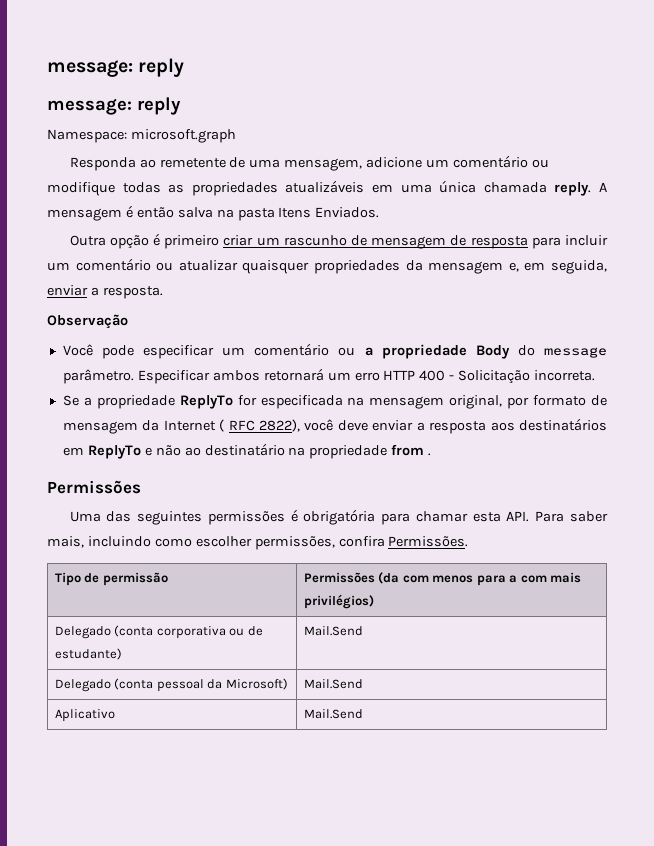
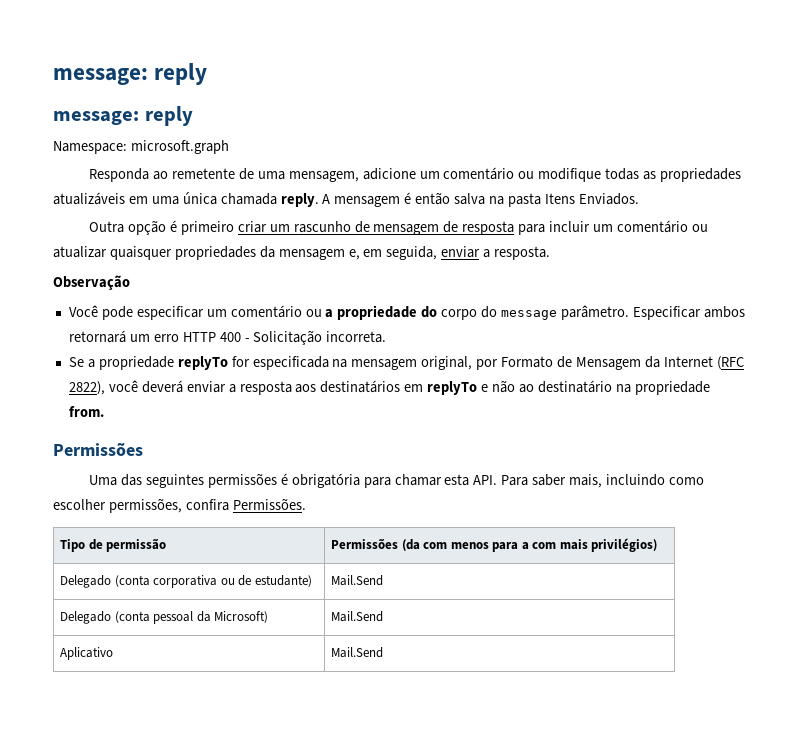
[475,345,510,359] Body -> [421,306,478,320] do corpo
[179,395,233,409] ReplyTo -> [177,356,228,370] replyTo
[533,395,607,406] [62,419,255,434] formato de mensagem da Internet ( RFC -> [501,356,744,370] Formato de Mensagem da Internet (RFC
[337,420,368,431] deve -> [141,380,183,393] deverá
[87,445,141,459] ReplyTo -> [427,381,478,395] replyTo
[391,444,432,456] from . -> [68,406,104,417] from.

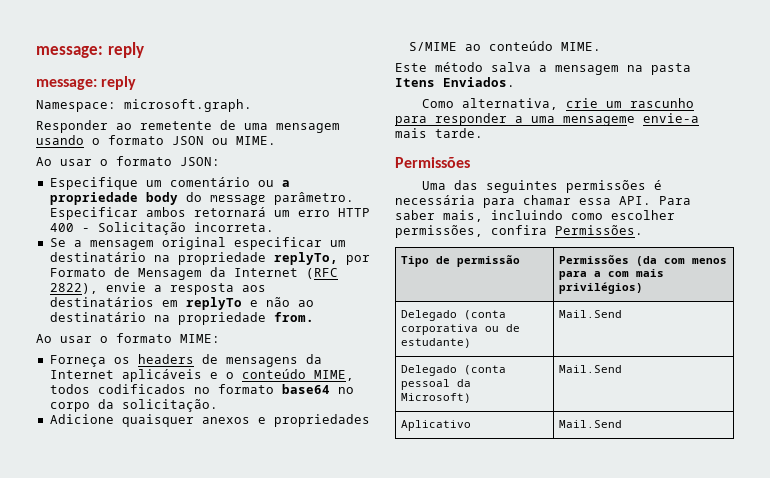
[130,140,229,154] [89,168,150,182] microsoft.graph // Responda -> [124,99,252,112] [36,120,108,133] microsoft.graph. // Responder
[288,167,742,182] [53,192,639,207] [89,220,708,235] [53,246,551,260] [53,275,130,290] [68,305,204,320] mensagem, adicione um comentário ou modifique todas as propriedades atualizáveis em uma única chamada reply. A mensagem é então salva na pasta Itens Enviados. // Outra opção é primeiro criar um rascunho de mensagem de resposta para incluir um comentário ou atualizar quaisquer propriedades da mensagem e, em seguida, enviar a resposta. // Observação // Você pode especificar -> [276,123,340,133] [36,135,276,145] [36,156,220,166] [49,177,138,190] mensagem usando o formato JSON ou MIME. // Ao usar o formato JSON: // Especifique
[421,306,478,320] do corpo -> [145,192,178,205] body
[98,356,473,370] propriedade replyTo for especificada na mensagem original, -> [89,237,346,250] [49,252,338,265] mensagem original especificar um destinatário na propriedade replyTo,
[108,380,226,393] você deverá enviar -> [105,282,146,292] envie
(104, 411) none -> [36,333,220,343] [49,354,322,367] [49,369,354,382] [49,384,354,394] [49,399,218,412] [49,414,370,427] [408,41,601,51] [395,62,691,75] [395,77,515,87] [422,98,695,110] [395,113,699,126] [395,128,483,138] // Ao usar o formato MIME: // Forneça os headers de mensagens da Internet aplicáveis e o conteúdo MIME, todos codificados no formato base64 no corpo da solicitação. // Adicione quaisquer anexos e propriedades S/MIME ao conteúdo MIME. // Este método salva a mensagem na pasta Itens Enviados. // Como alternativa, crie um rascunho para responder a uma mensageme envie-a mais tarde.
[291,473,360,488] obrigatória -> [395,195,475,205] necessária
[444,474,470,486] esta -> [579,198,611,205] essa

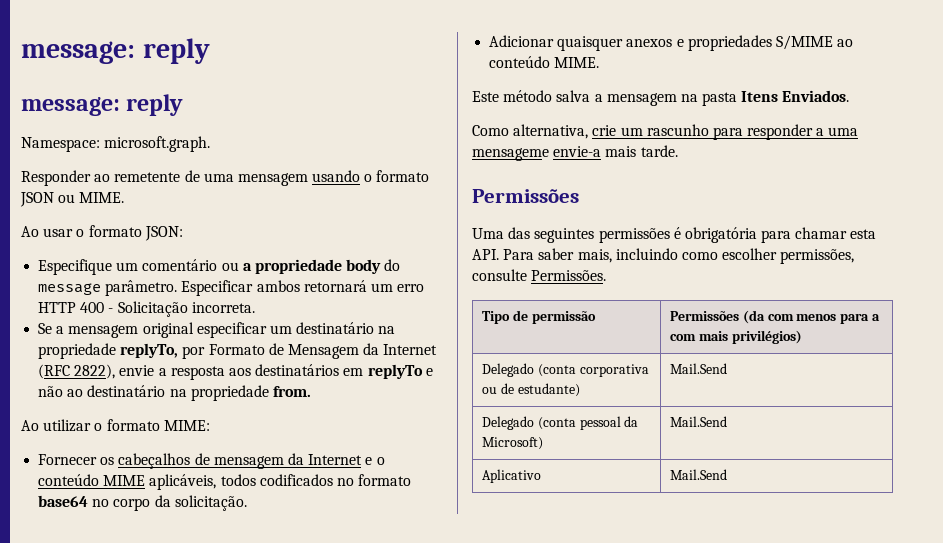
[60,336,92,343] usar -> [43,419,92,432] utilizar
[49,354,322,367] [49,369,202,382] Forneça os headers de mensagens da Internet aplicáveis -> [38,453,363,469] Fornecer os cabeçalhos de mensagem da Internet
[313,370,354,381] MIME, -> [103,474,217,490] MIME aplicáveis,
[49,414,114,424] Adicione -> [489,35,555,47] Adicionar
[395,195,475,205] necessária -> [684,227,757,243] obrigatória
[579,198,611,205] essa -> [850,229,877,239] esta
[491,225,547,235] confira -> [472,269,527,281] consulte

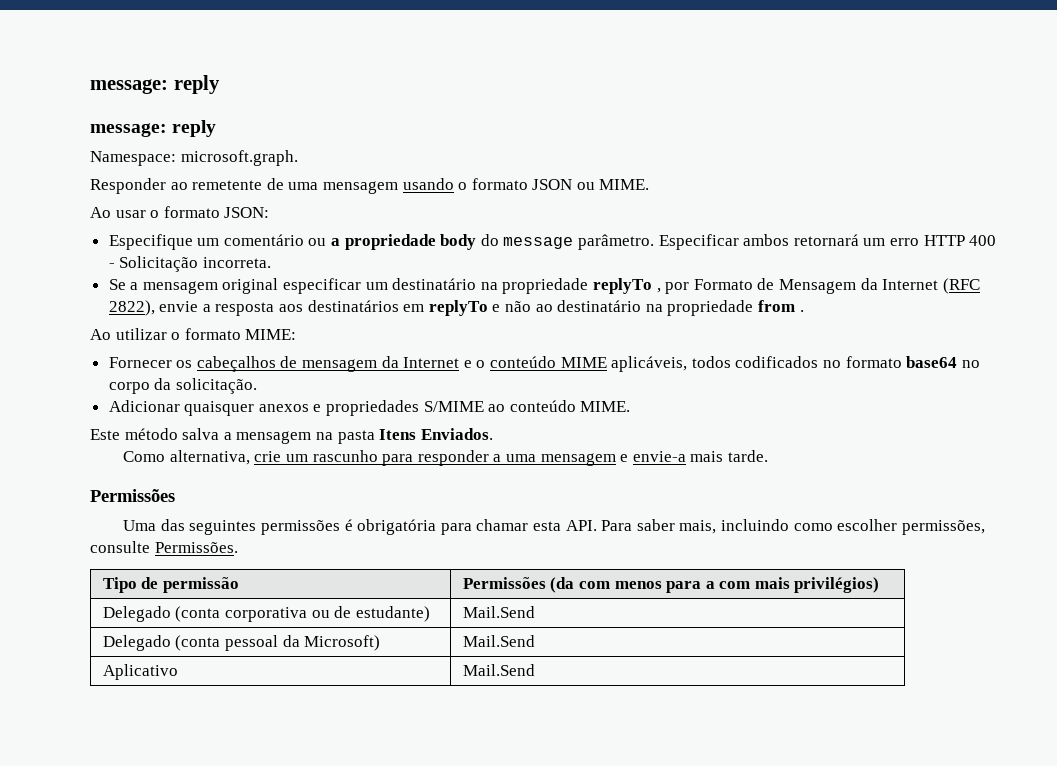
[120,343,179,358] replyTo, -> [593,278,661,294] replyTo ,
[272,386,311,397] from. -> [757,300,804,312] from .
[472,148,549,161] mensageme -> [540,453,629,466] mensagem e

